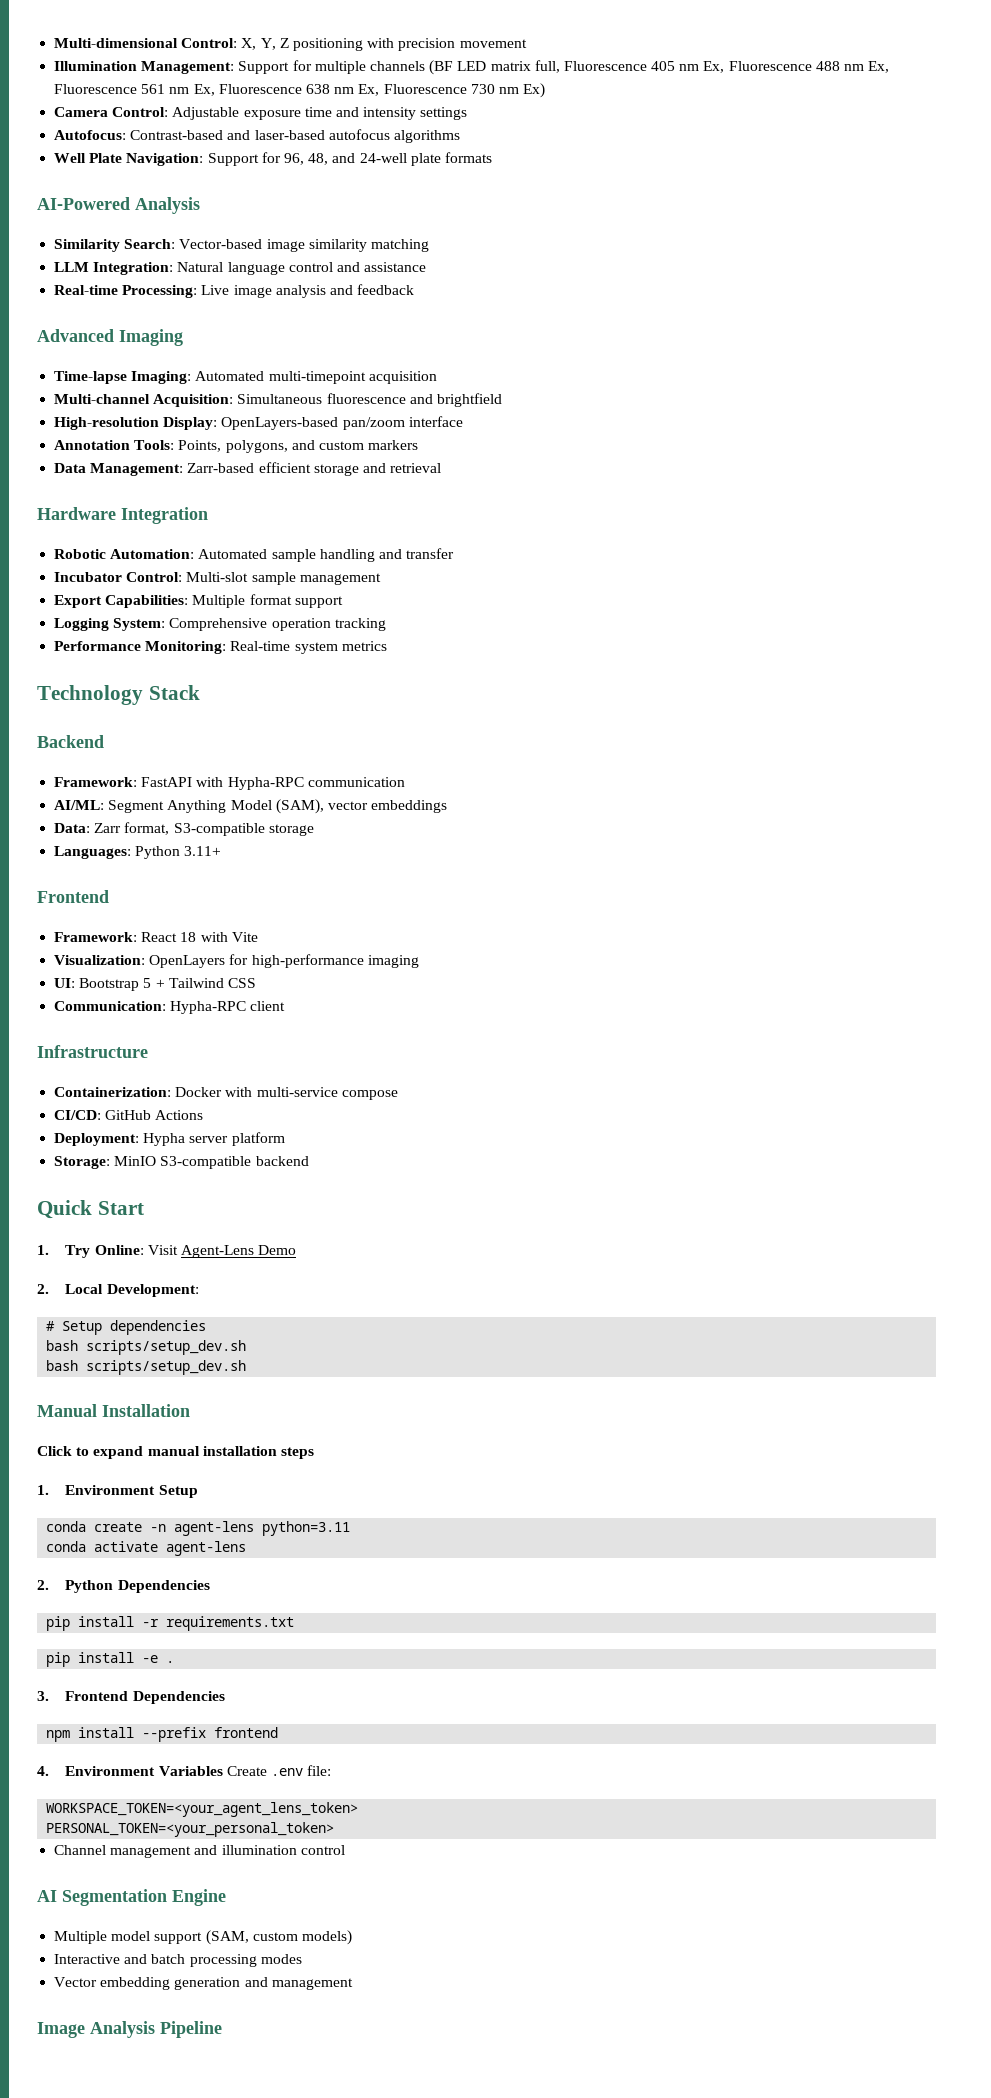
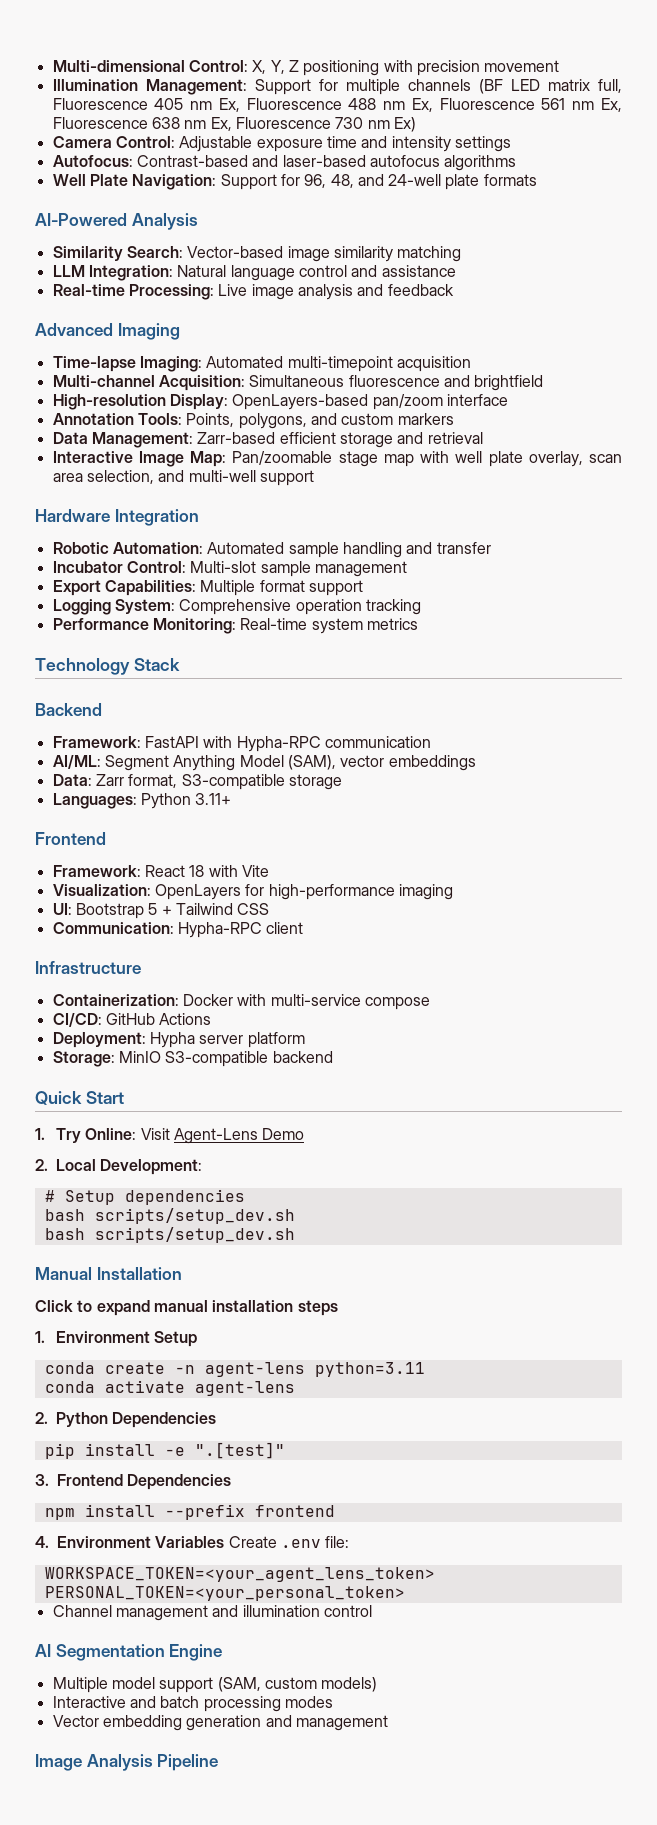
(442, 468) none -> [52,451,622,467] [52,470,314,486] // Interactive Image Map: Pan/zoomable stage map with well plate overlay, scan area selection, and multi-well support
[46,1616,295,1631] // pip install -r requirements.txt -> (217, 1420) none
[166,1661,175,1663] . -> [194,1442,285,1459] ".[test]"

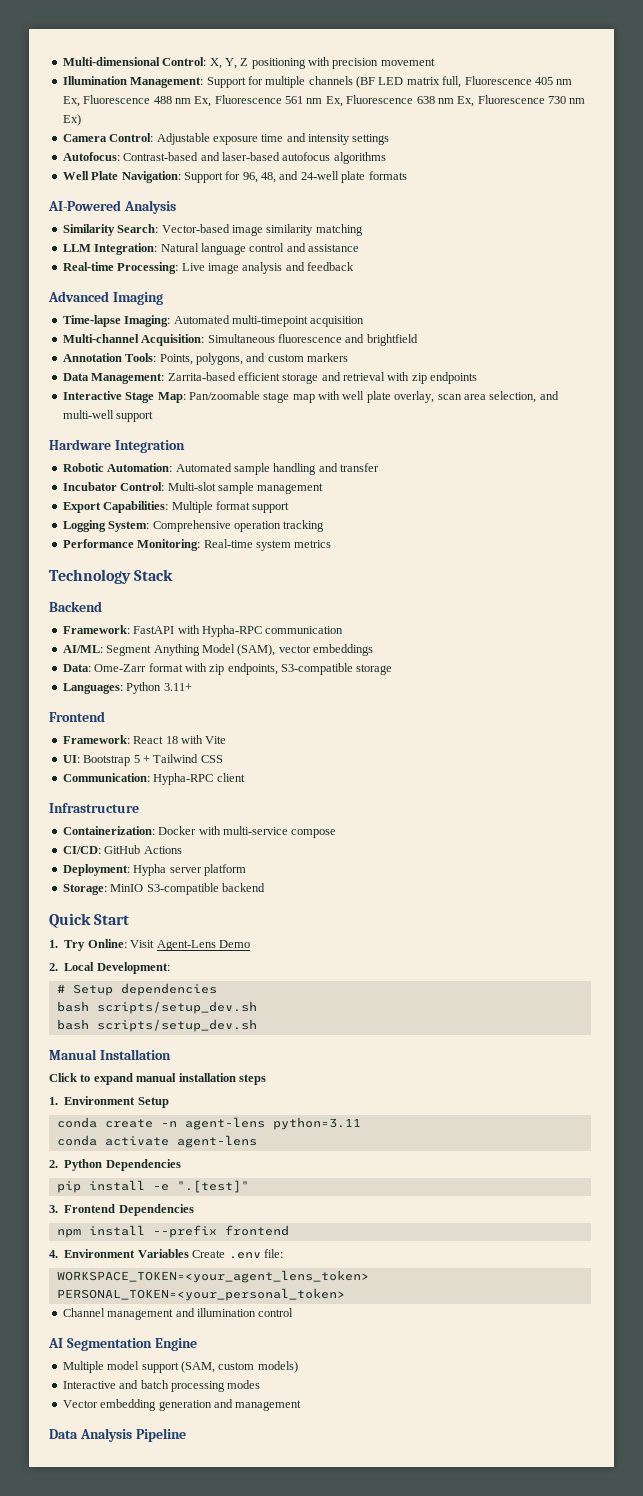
[52,394,508,410] // High-resolution Display: OpenLayers-based pan/zoom interface -> (418, 340) none
[197,432,276,444] Zarr-based -> [167,372,236,381] Zarrita-based
[52,451,184,467] // Interactive Image -> [387,372,478,384] [62,391,155,403] with zip endpoints // Interactive Stage
[95,774,178,788] Zarr format, -> [94,663,278,675] Ome-Zarr format with zip endpoints,
[52,884,453,900] // Visualization: OpenLayers for high-performance imaging -> (227, 740) none
[35,1754,82,1771] Image -> [49,1429,78,1439] Data

